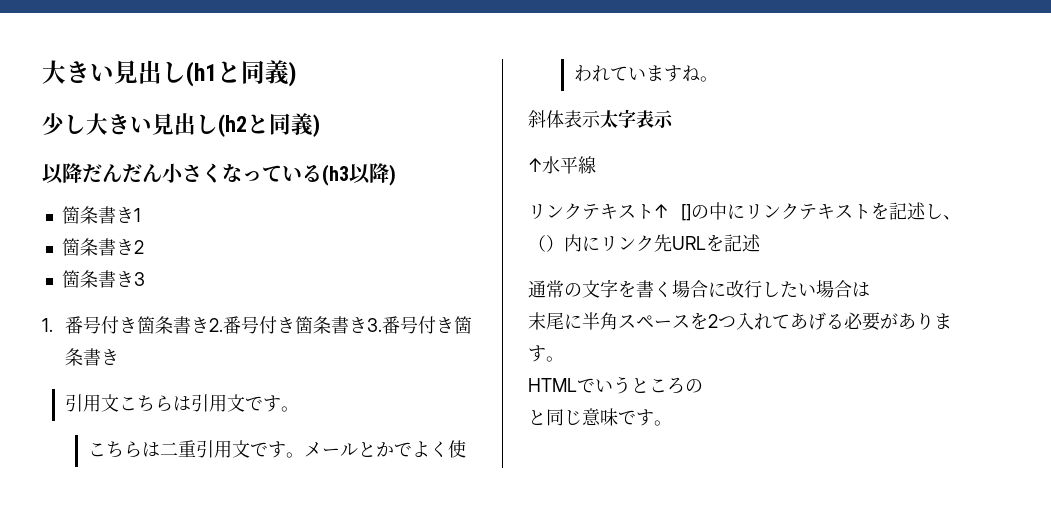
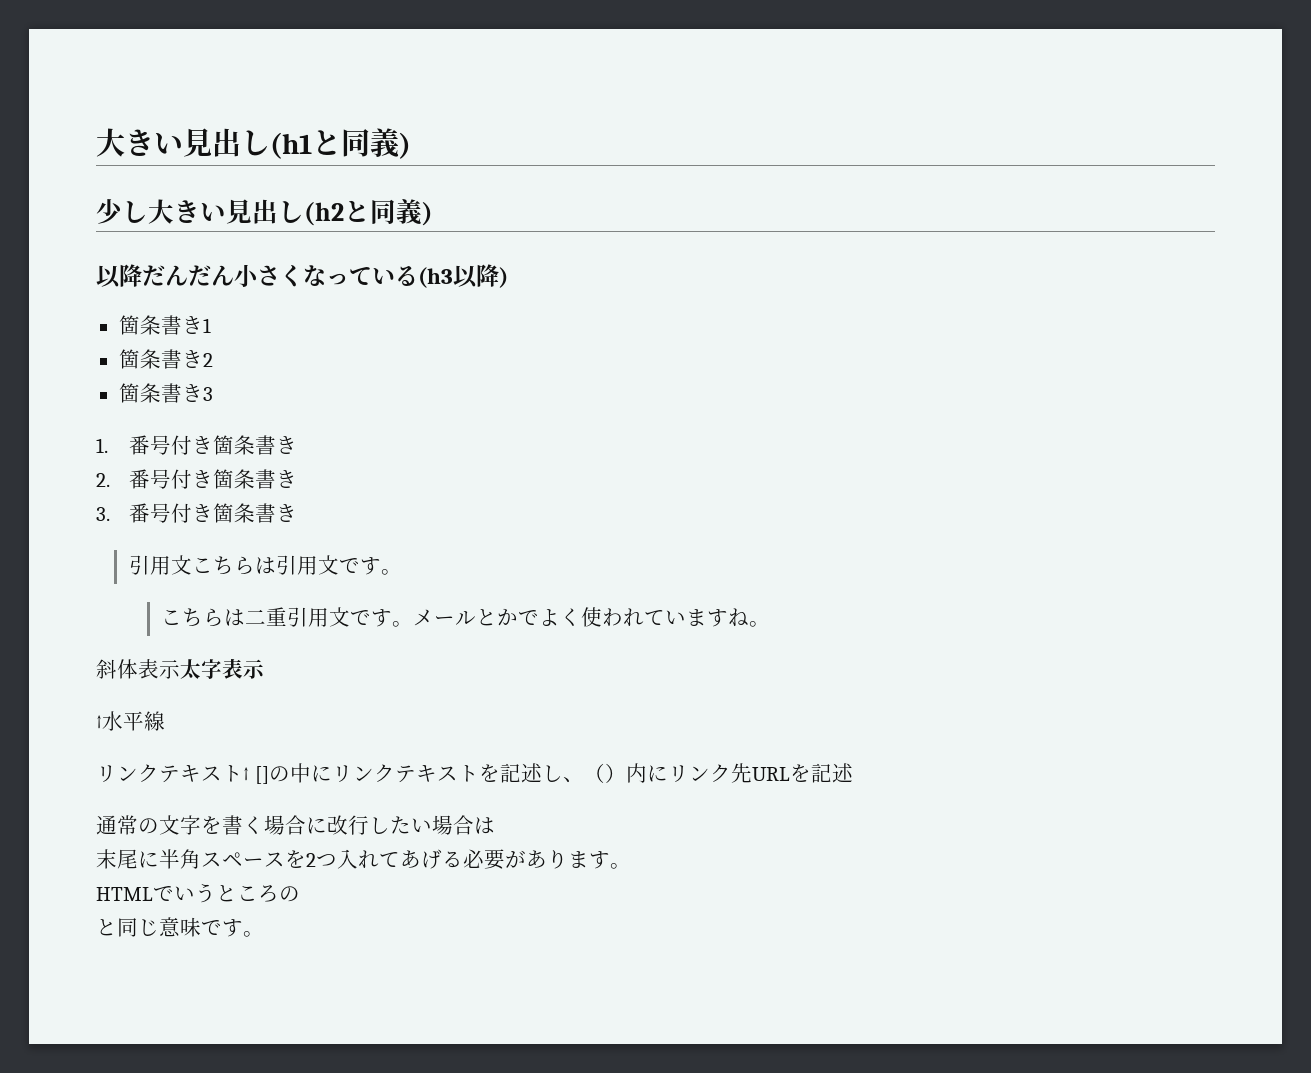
(209, 325) none -> (297, 445) //
(367, 325) none -> (297, 479) //

